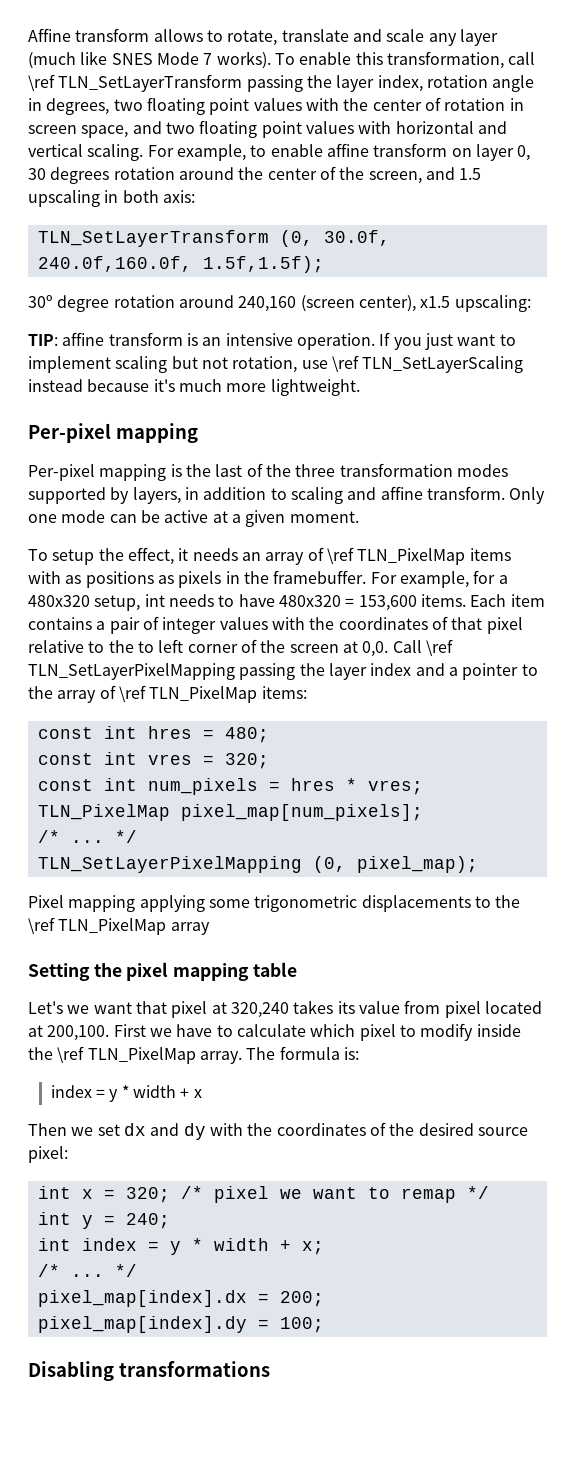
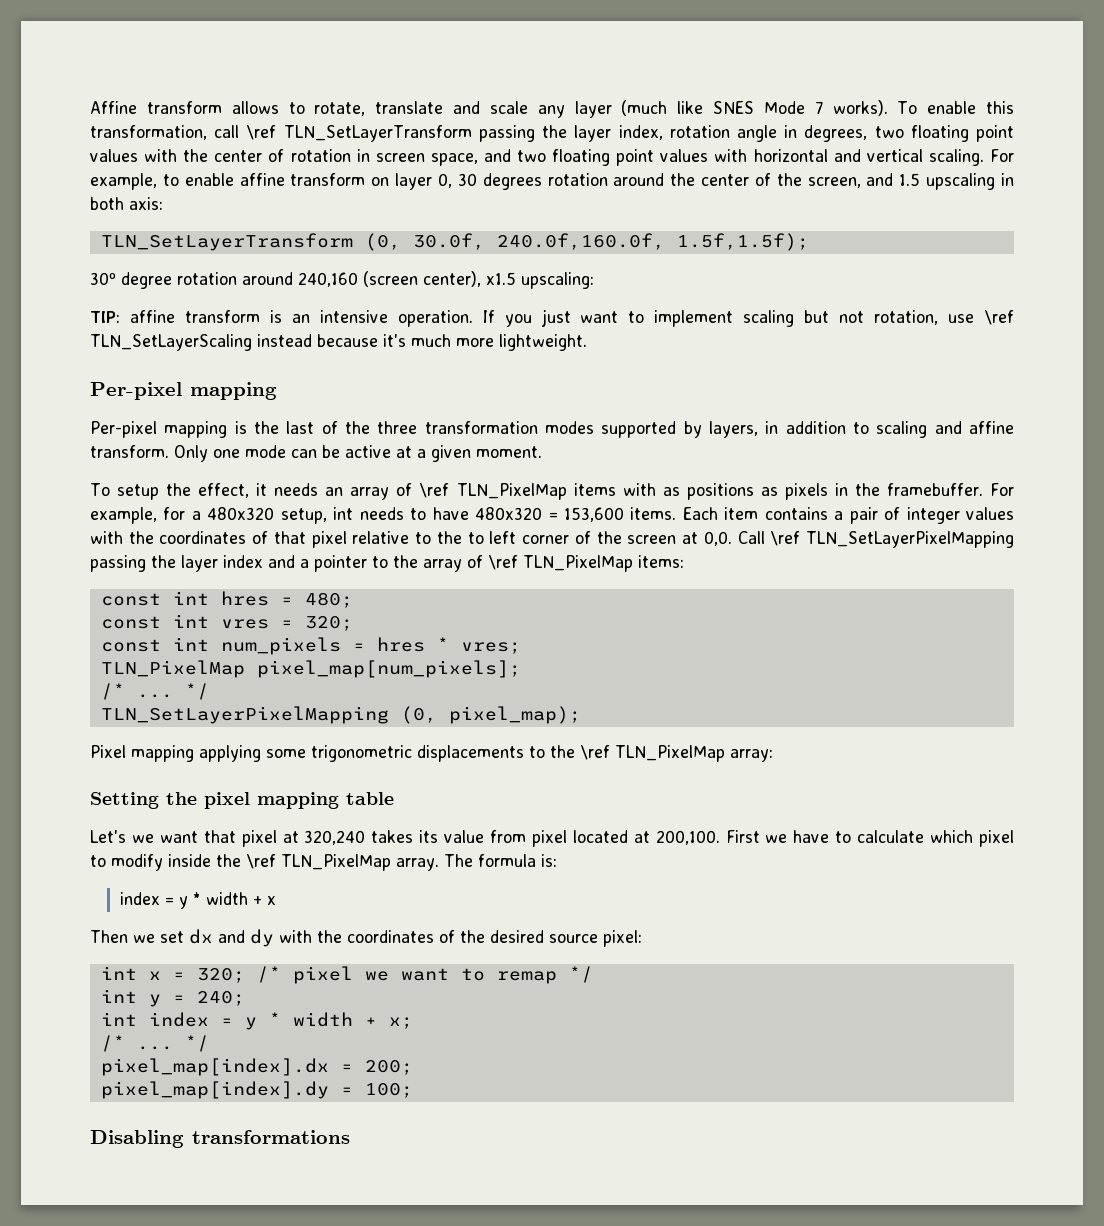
[170,922,210,935] array -> [730,749,773,762] array:

